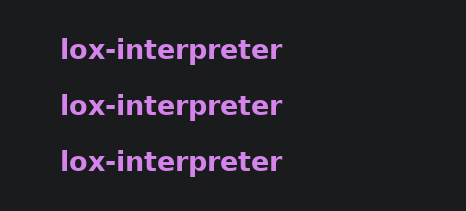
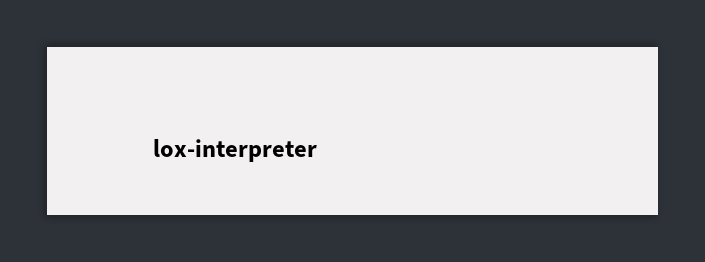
[60,38,283,65] [60,94,283,121] [60,150,283,177] lox-interpreter // lox-interpreter // lox-interpreter -> [153,139,317,162] lox-interpreter

